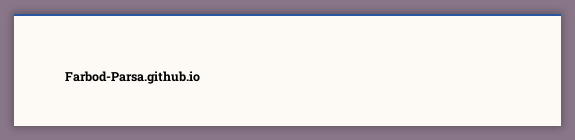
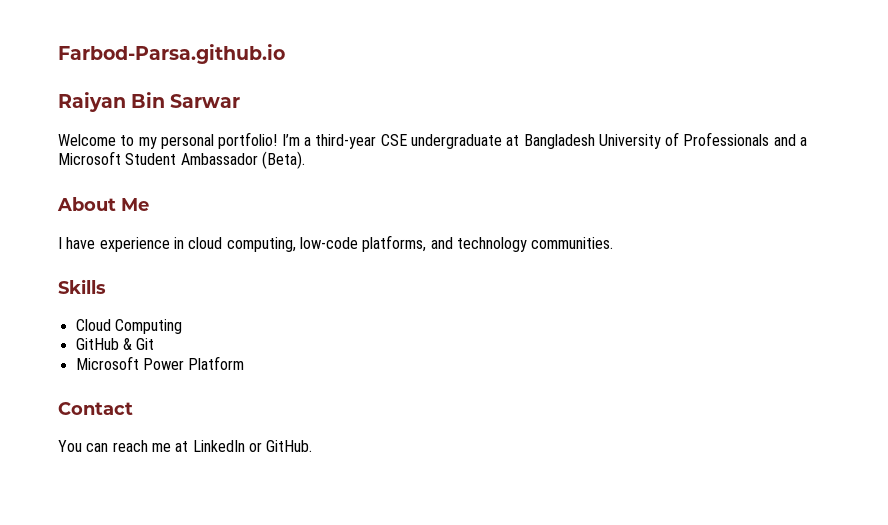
(200, 77) none -> [58,92,241,112] [58,132,808,149] [58,151,305,169] [57,197,149,211] [58,235,614,252] [58,279,106,294] [75,319,182,334] [75,338,155,350] [75,356,245,370] [58,402,133,415] [58,440,313,452] // Raiyan Bin Sarwar // Welcome to my personal portfolio! I’m a third-year CSE undergraduate at Bangladesh University of Professionals and a Microsoft Student Ambassador (Beta). // About Me // I have experience in cloud computing, low-code platforms, and technology communities. // Skills // Cloud Computing // GitHub & Git // Microsoft Power Platform // Contact // You can reach me at LinkedIn or GitHub.

